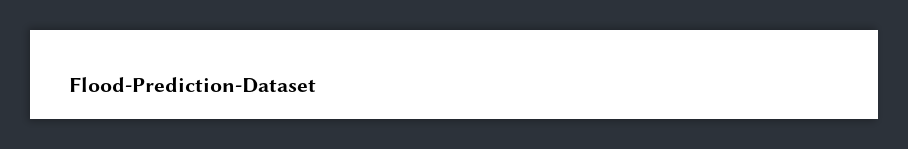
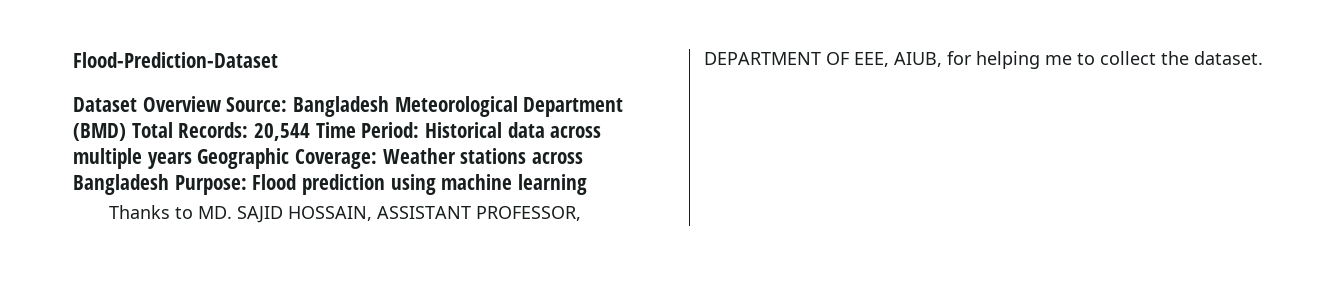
(316, 85) none -> [73,96,624,117] [73,122,602,141] [73,148,584,169] [73,174,588,195] [108,205,581,223] [704,51,1263,69] // Dataset Overview Source: Bangladesh Meteorological Department (BMD) Total Records: 20,544 Time Period: Historical data across multiple years Geographic Coverage: Weather stations across Bangladesh Purpose: Flood prediction using machine learning // Thanks to MD. SAJID HOSSAIN, ASSISTANT PROFESSOR, DEPARTMENT OF EEE, AIUB, for helping me to collect the dataset.

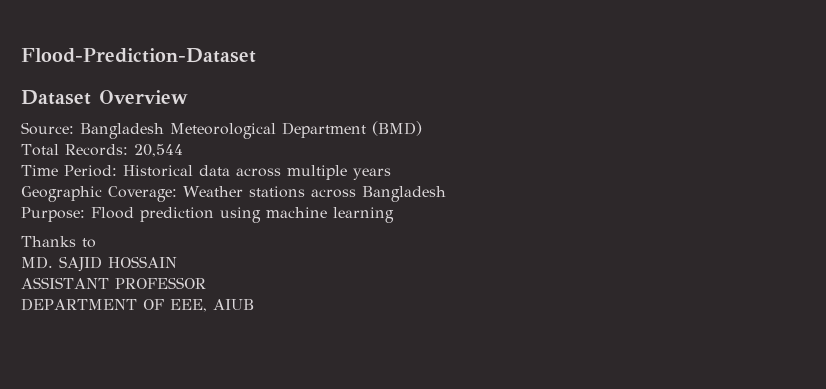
(221, 104) none -> (188, 97) //
(126, 132) none -> (422, 128) //
(310, 132) none -> (183, 150) //
(192, 160) none -> (391, 174) //
(169, 184) none -> (446, 194) //
(193, 213) none -> (96, 243) //
[287,206,581,221] [704,51,1263,69] HOSSAIN, ASSISTANT PROFESSOR, DEPARTMENT OF EEE, AIUB, for helping me to collect the dataset. -> [108,256,177,268] [21,277,206,289] [21,298,254,312] HOSSAIN // ASSISTANT PROFESSOR // DEPARTMENT OF EEE, AIUB

